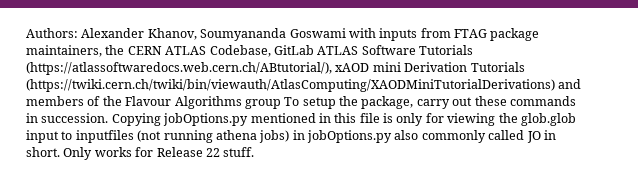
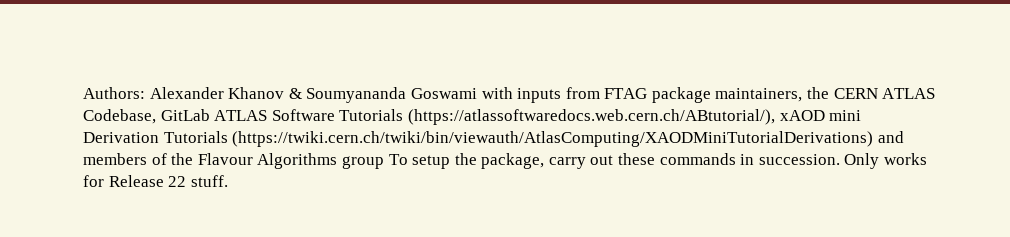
[147,28,197,40] Khanov, -> [228,87,302,99] Khanov &
[111,113,576,126] [26,130,556,143] [26,147,60,157] Copying jobOptions.py mentioned in this file is only for viewing the glob.glob input to inputfiles (not running athena jobs) in jobOptions.py also commonly called JO in short. -> (840, 159) none

